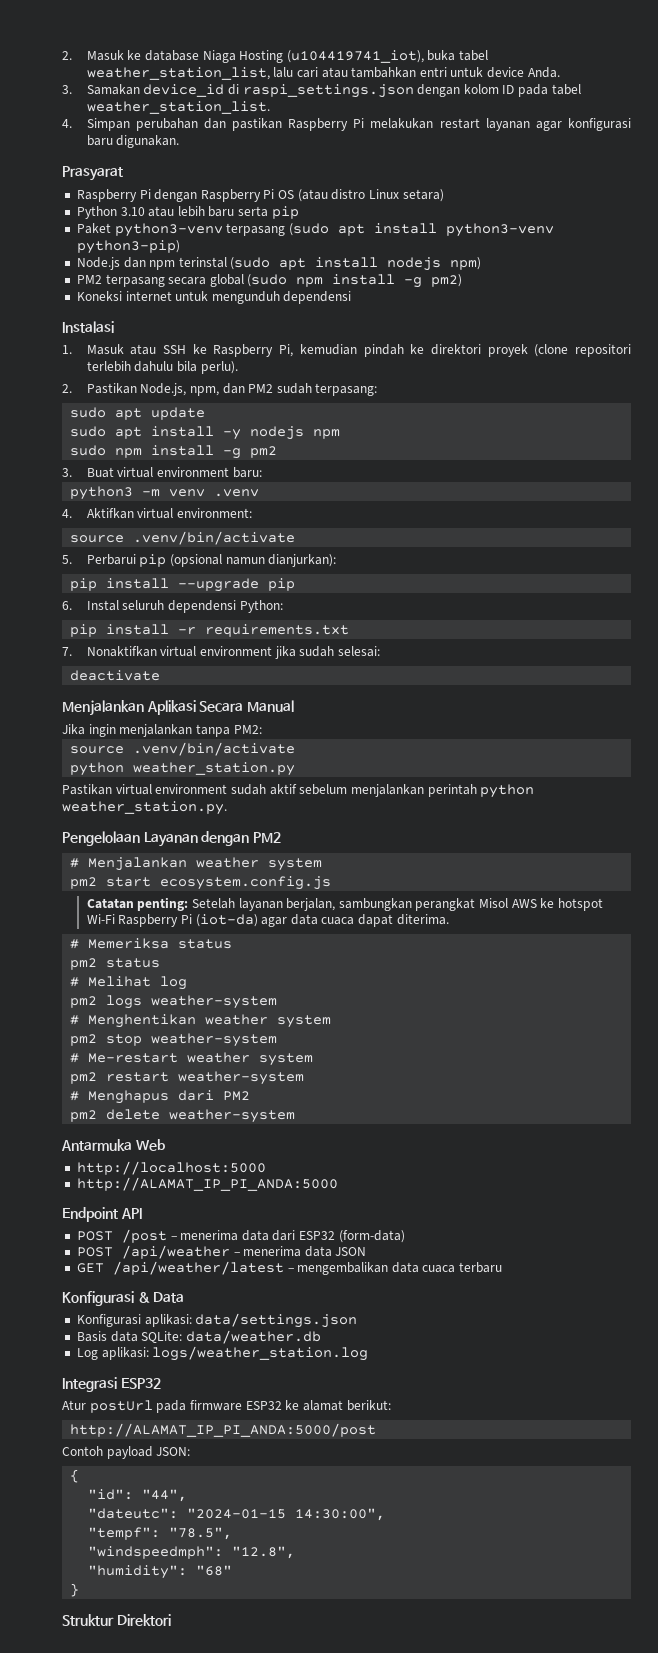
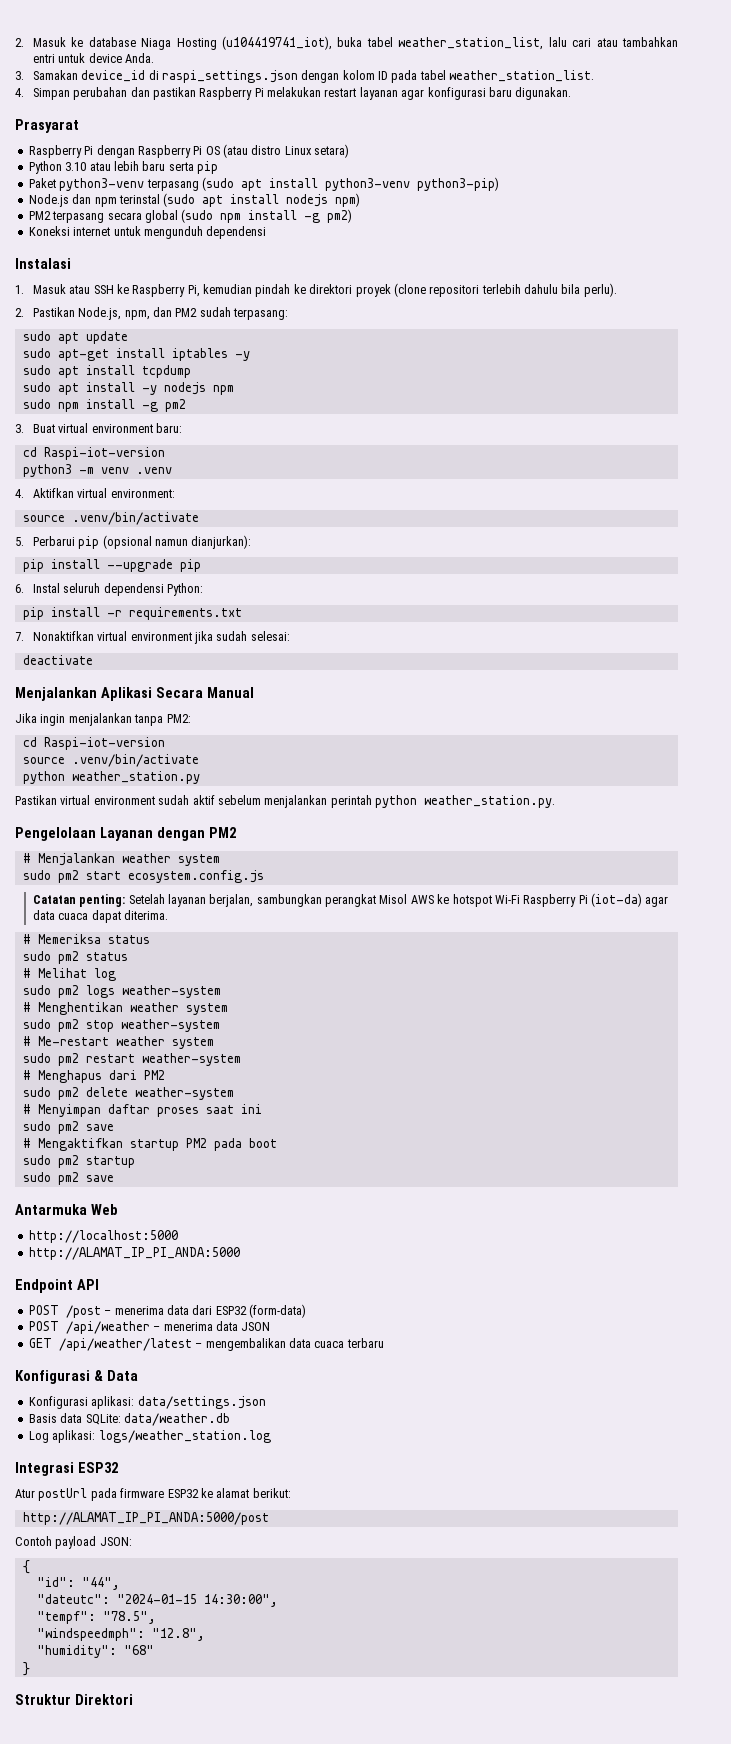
(206, 413) none -> [22,348,250,361] [22,365,191,378] // sudo apt-get install iptables -y // sudo apt install tcpdump
(262, 472) none -> [22,447,165,460] // cd Raspi-iot-version
(262, 729) none -> [22,737,165,750] // cd Raspi-iot-version
(323, 864) none -> [22,870,51,880] sudo
(233, 944) none -> [22,951,51,961] sudo
(188, 983) none -> [22,985,51,995] sudo
(332, 1021) none -> [22,1019,51,1029] sudo
(314, 1059) none -> [22,1053,51,1063] sudo
(251, 1096) none -> [22,1087,51,1097] sudo
(296, 1116) none -> [22,1104,262,1117] [22,1121,114,1134] [22,1138,277,1151] [22,1155,135,1168] [22,1172,114,1185] // # Menyimpan daftar proses saat ini // sudo pm2 save // # Mengaktifkan startup PM2 pada boot // sudo pm2 startup // sudo pm2 save

